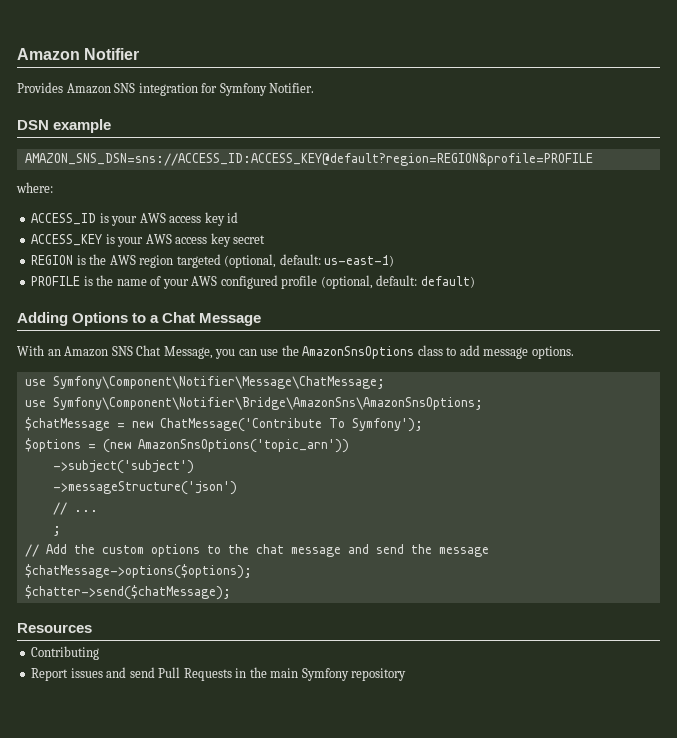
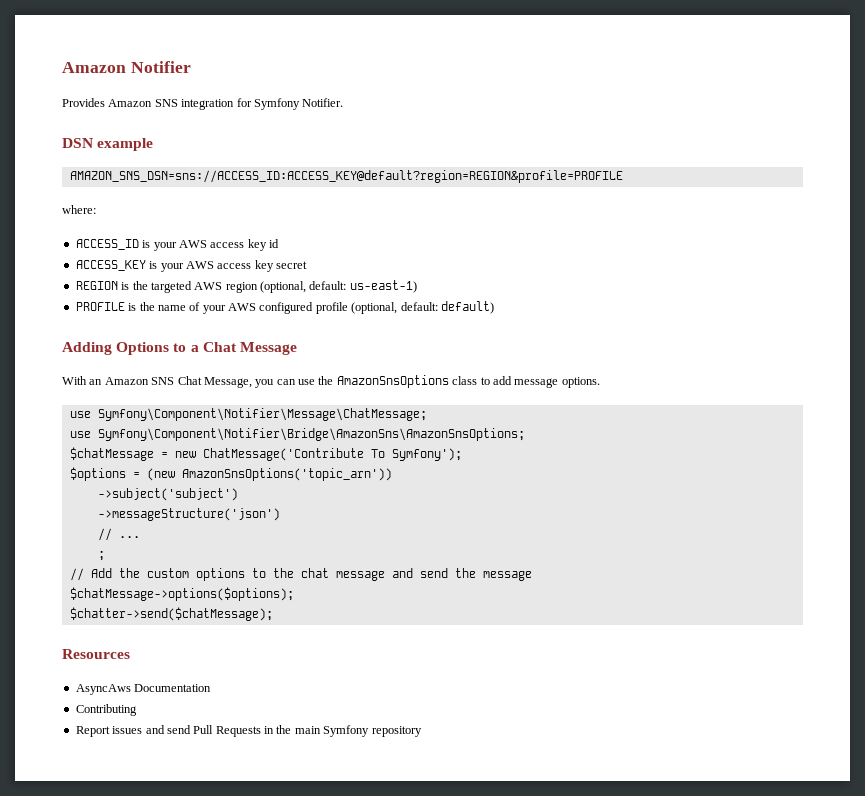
(107, 259) none -> [150,281,192,293] targeted
[176,254,221,268] targeted -> (258, 287) none
(92, 628) none -> [75,684,212,695] // AsyncAws Documentation

